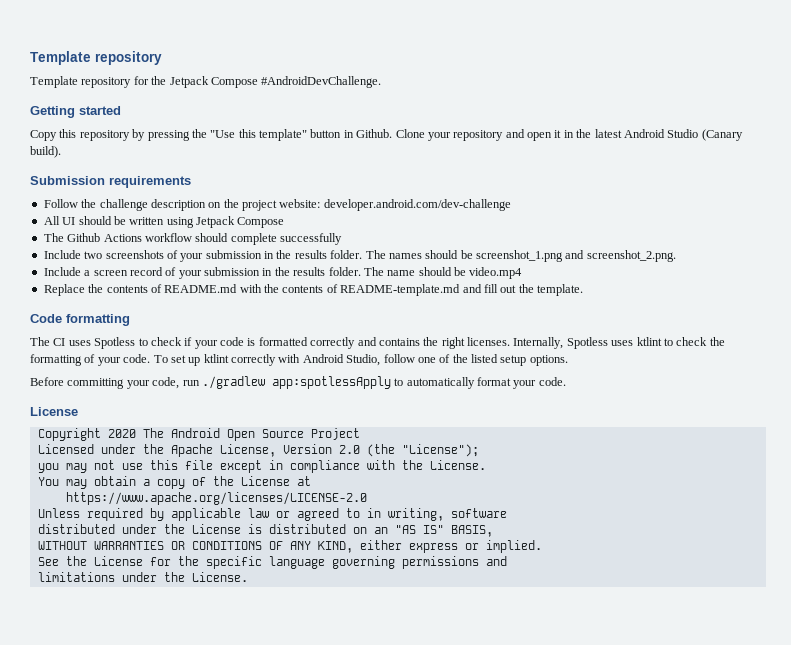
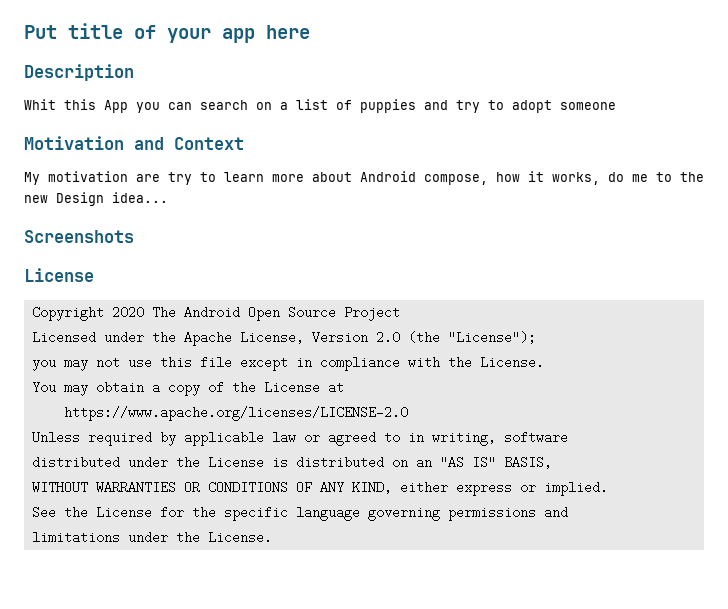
[30,51,162,65] [30,76,382,88] [30,106,121,118] [30,129,743,141] [30,146,61,158] [30,176,191,188] [43,199,511,211] [43,216,285,228] [43,233,342,245] [43,250,676,262] [43,267,523,279] [43,284,583,296] [30,314,130,326] [30,337,725,349] [30,354,568,366] [30,376,566,389] Template repository // Template repository for the Jetpack Compose #AndroidDevChallenge. // Getting started // Copy this repository by pressing the "Use this template" button in Github. Clone your repository and open it in the latest Android Studio (Canary build). // Submission requirements // Follow the challenge description on the project website: developer.android.com/dev-challenge // All UI should be written using Jetpack Compose // The Github Actions workflow should complete successfully // Include two screenshots of your submission in the results folder. The names should be screenshot_1.png and screenshot_2.png. // Include a screen record of your submission in the results folder. The name should be video.mp4 // Replace the contents of README.md with the contents of README-template.md and fill out the template. // Code formatting // The CI uses Spotless to check if your code is formatted correctly and contains the right licenses. Internally, Spotless uses ktlint to check the formatting of your code. To set up ktlint correctly with Android Studio, follow one of the listed setup options. // Before committing your code, run ./gradlew app:spotlessApply to automatically format your code. -> [24,23,310,43] [24,64,134,81] [24,99,616,113] [24,136,244,150] [24,171,704,185] [24,192,168,206] [24,230,134,243] Put title of your app here // Description // Whit this App you can search on a list of puppies and try to adopt someone // Motivation and Context // My motivation are try to learn more about Android compose, how it works, do me to the new Design idea... // Screenshots

